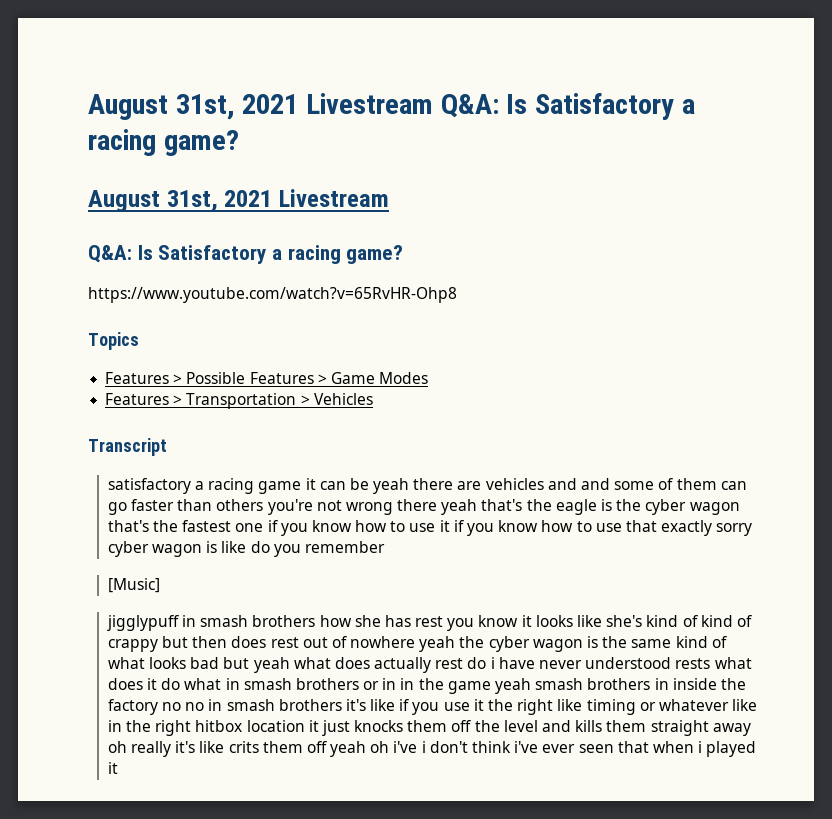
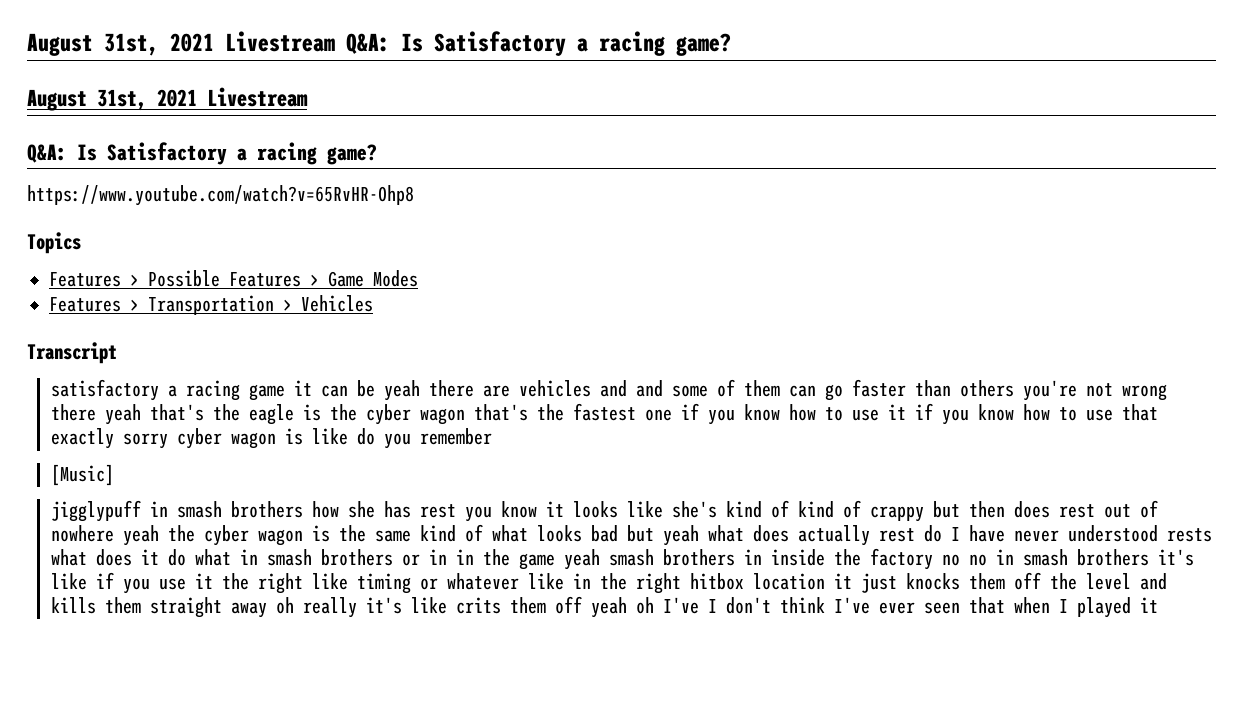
[490,657,495,669] i -> [950,527,960,541] I
[393,741,426,753] i've i -> [662,597,717,614] I've I
[514,741,539,753] i've -> [833,597,870,614] I've
[698,741,703,753] i -> [1058,599,1068,613] I

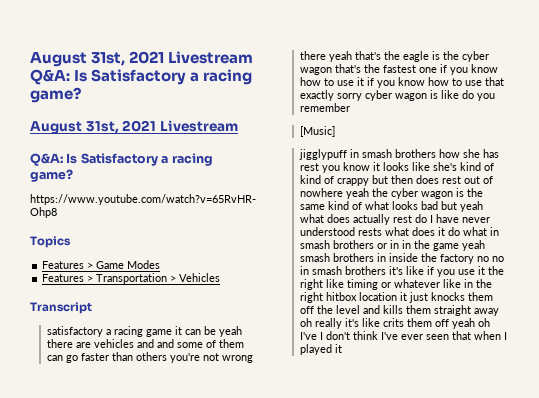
[148,270,319,287] Possible Features > -> (94, 265) none

